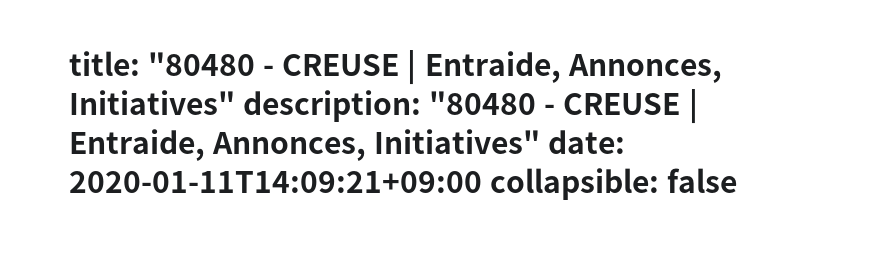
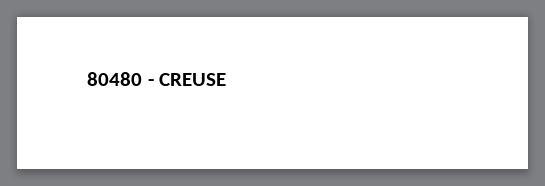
[69,50,722,85] [69,89,698,124] [69,129,626,161] [69,168,738,200] title: "80480 - CREUSE | Entraide, Annonces, Initiatives" description: "80480 - CREUSE | Entraide, Annonces, Initiatives" date: 2020-01-11T14:09:21+09:00 collapsible: false -> [87,72,227,86] 80480 - CREUSE

